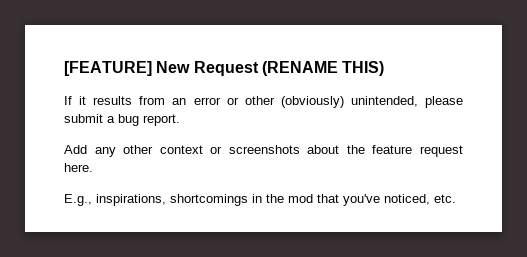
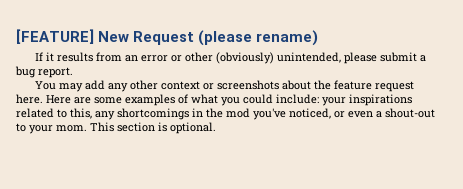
[261,61,385,76] (RENAME THIS) -> [198,30,319,46] (please rename)
[64,145,87,154] Add -> [35,80,106,92] You may add
[64,194,166,206] // E.g., inspirations, -> [46,94,412,106] [16,108,115,120] Here are some examples of what you could include: your inspirations related to this, any
[317,194,339,203] that -> (250, 113) none
[434,194,456,203] etc. -> [334,108,435,118] [16,122,216,134] or even a shout-out to your mom. This section is optional.

